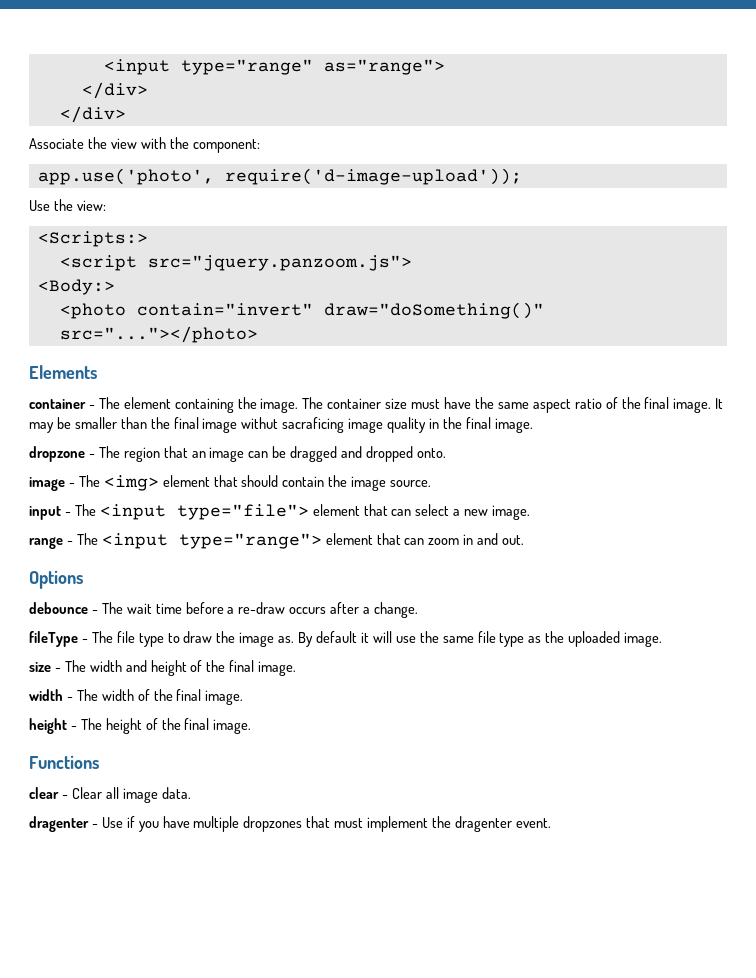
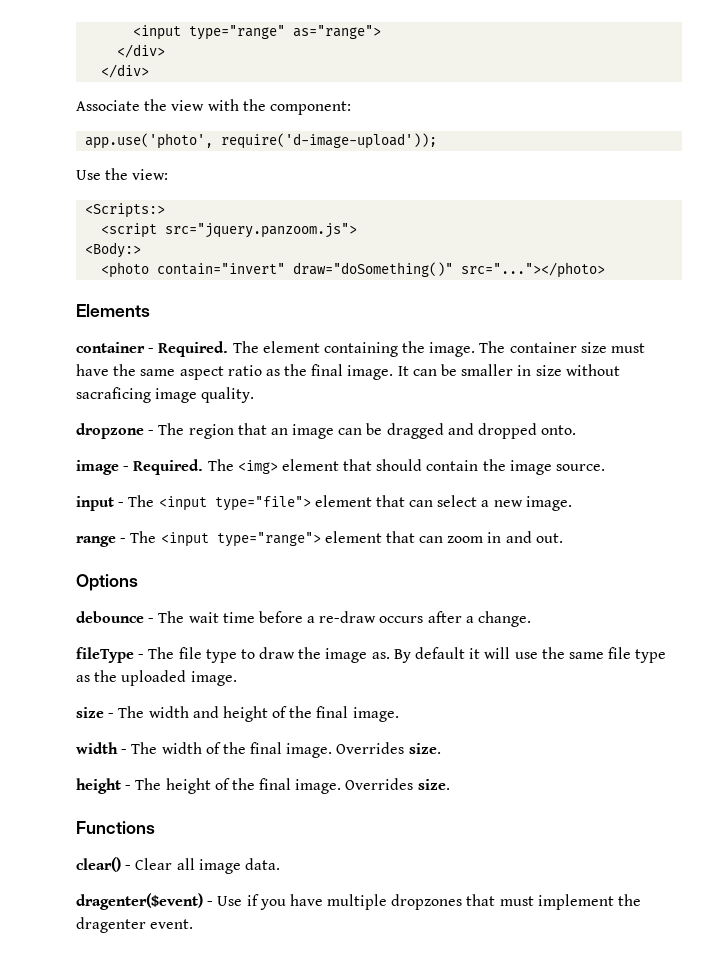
(95, 407) none -> [158,341,229,357] Required.
[605,397,618,409] of -> [265,369,280,376] as
[29,422,54,433] may -> [412,369,437,376] can
[120,417,533,433] than the final image withut sacraficing image quality in the final image. -> [517,364,620,376] [76,387,255,403] in size without sacraficing image quality.
(75, 485) none -> [133,459,204,475] Required.
(244, 697) none -> [336,742,441,754] Overrides size.
(252, 726) none -> [345,778,450,790] Overrides size.
[29,787,59,799] clear -> [76,857,121,872] clear()
[29,816,89,832] dragenter -> [76,893,203,910] dragenter($event)

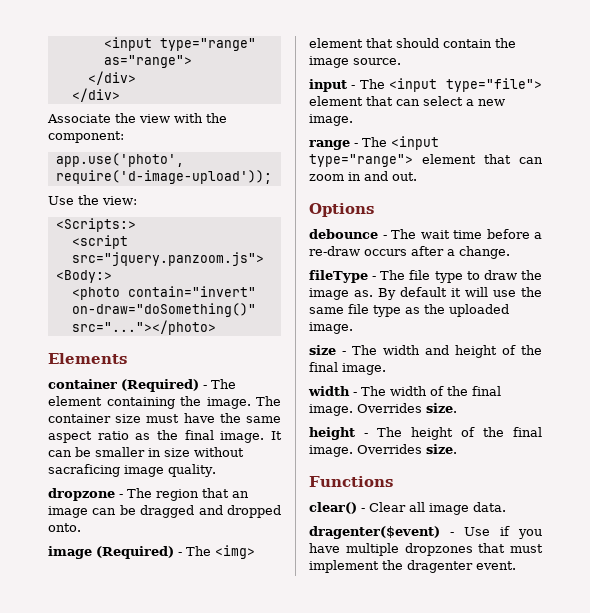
[293,262,454,277] draw="doSomething()" -> [71,303,256,317] on-draw="doSomething()"
[148,341,229,357] - Required. -> [121,379,207,392] (Required) -
[123,459,204,475] - Required. -> [96,546,182,559] (Required) -

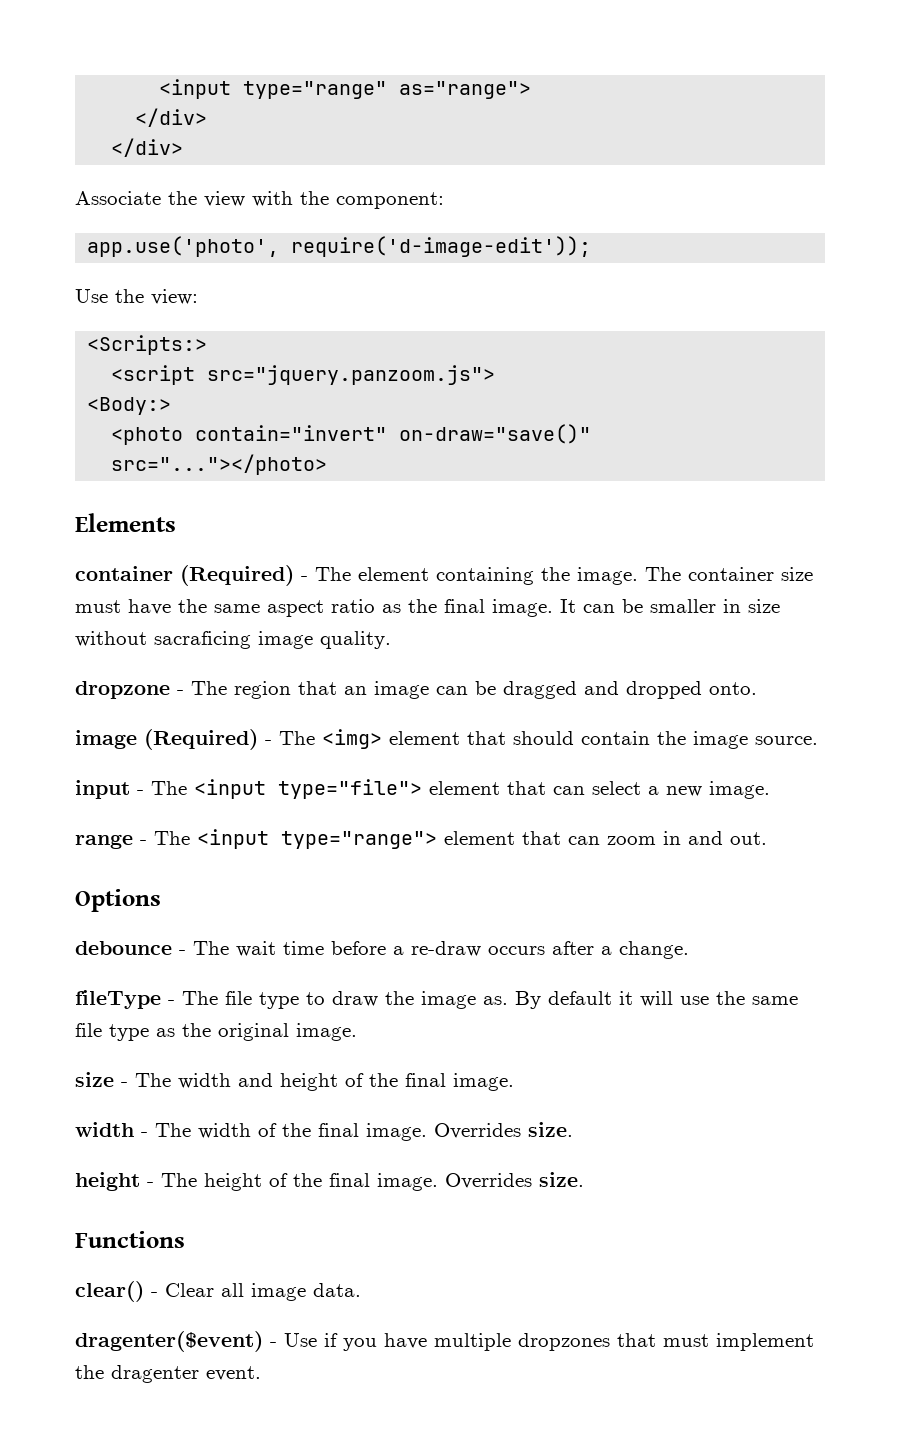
[55,170,272,184] require('d-image-upload')); -> [291,236,592,257] require('d-image-edit'));
[71,303,256,317] on-draw="doSomething()" -> [399,424,592,444] on-draw="save()"
[449,304,509,317] uploaded -> [218,1023,289,1041] original

